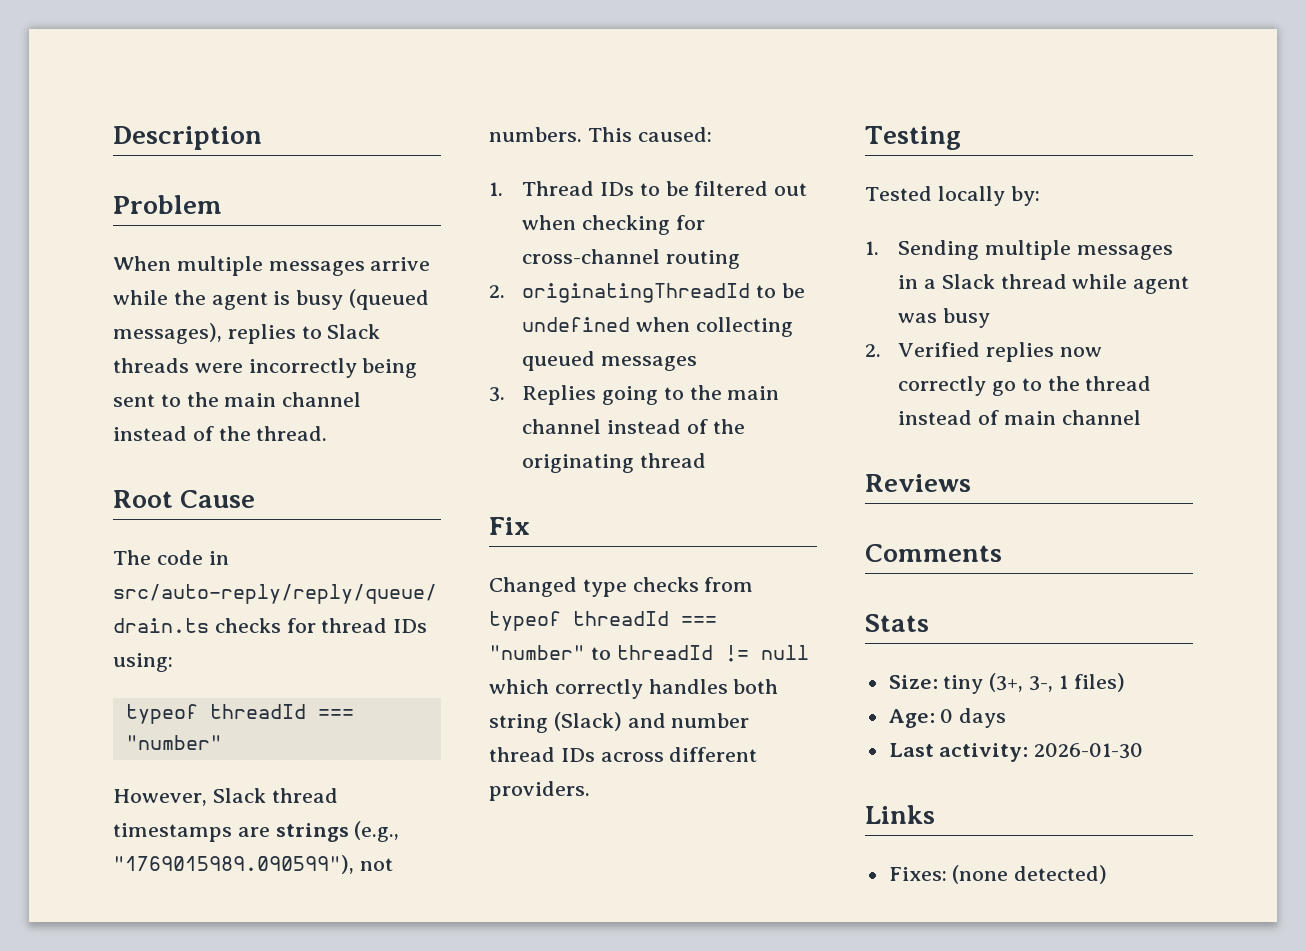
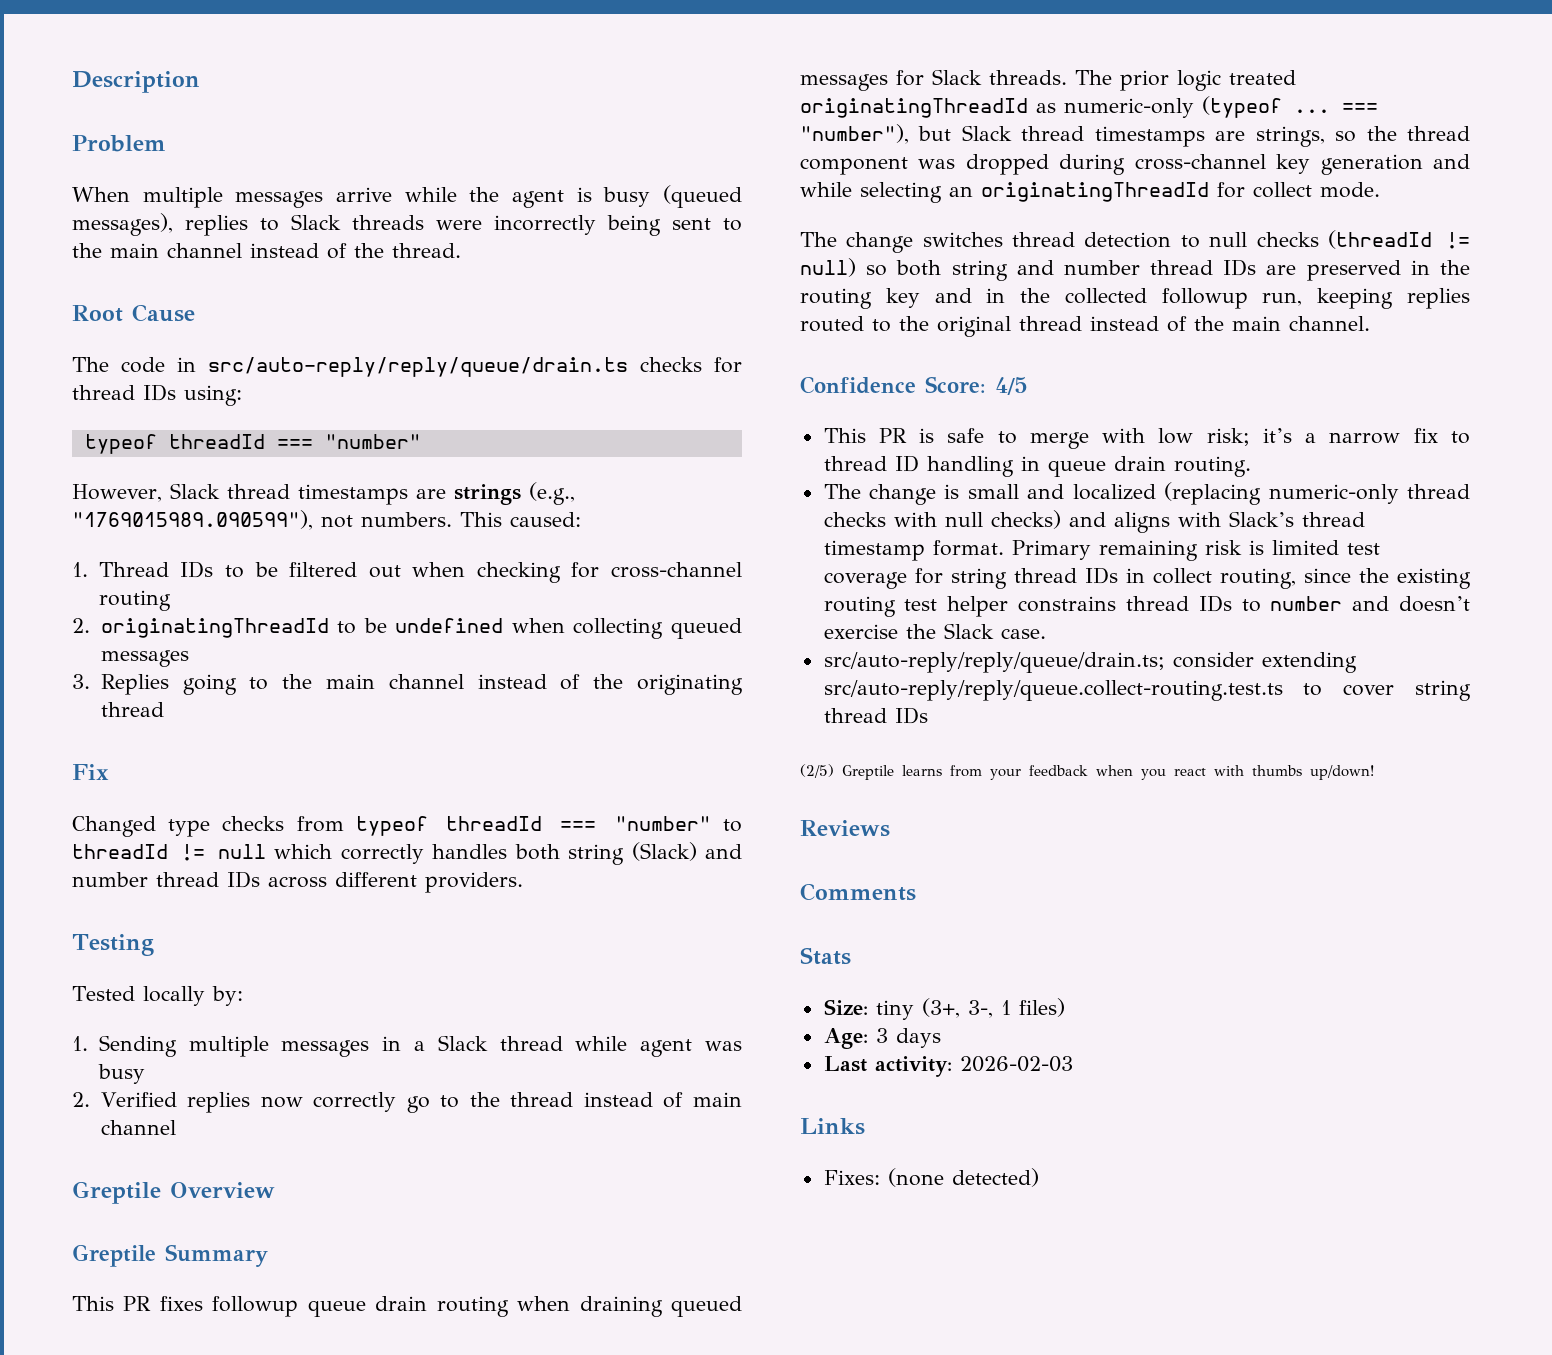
(1141, 417) none -> [72,1181,275,1204] [72,1244,268,1267] [72,1296,743,1317] [800,69,1296,91] [800,96,1378,118] [800,124,1470,147] [800,154,1470,175] [800,182,1380,203] [800,230,1470,253] [800,258,1470,281] [800,288,1470,309] [800,316,1370,337] [800,376,1028,395] [823,428,1470,449] [823,455,1251,477] [823,482,1470,505] [823,510,1365,533] [823,540,1380,561] [823,567,1471,589] [823,595,1470,617] [823,623,1046,639] [823,652,1357,673] [823,680,1471,701] [823,707,928,724] [800,764,1374,780] // Greptile Overview // Greptile Summary // This PR fixes followup queue drain routing when draining queued messages for Slack threads. The prior logic treated originatingThreadId as numeric-only (typeof ... === "number"), but Slack thread timestamps are strings, so the thread component was dropped during cross-channel key generation and while selecting an originatingThreadId for collect mode. // The change switches thread detection to null checks (threadId != null) so both string and number thread IDs are preserved in the routing key and in the collected followup run, keeping replies routed to the original thread instead of the main channel. // Confidence Score: 4/5 // This PR is safe to merge with low risk; it’s a narrow fix to thread ID handling in queue drain routing. // The change is small and localized (replacing numeric-only thread checks with null checks) and aligns with Slack’s thread timestamp format. Primary remaining risk is limited test coverage for string thread IDs in collect routing, since the existing routing test helper constrains thread IDs to number and doesn’t exercise the Slack case. // src/auto-reply/reply/queue/drain.ts; consider extending src/auto-reply/reply/queue.collect-routing.test.ts to cover string thread IDs // (2/5) Greptile learns from your feedback when you react with thumbs up/down!
[940,709,954,723] 0 -> [875,1028,888,1043] 3
[1034,743,1144,759] 2026-01-30 -> [959,1056,1073,1072] 2026-02-03

